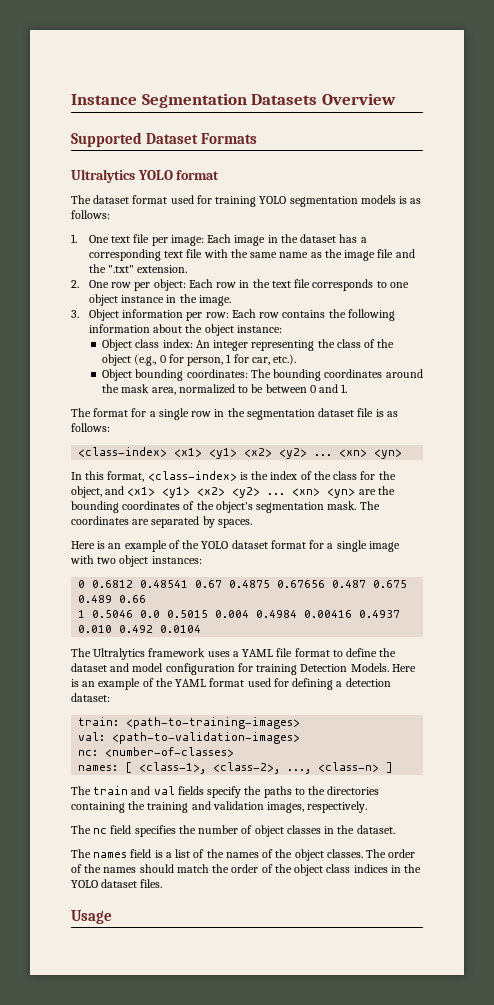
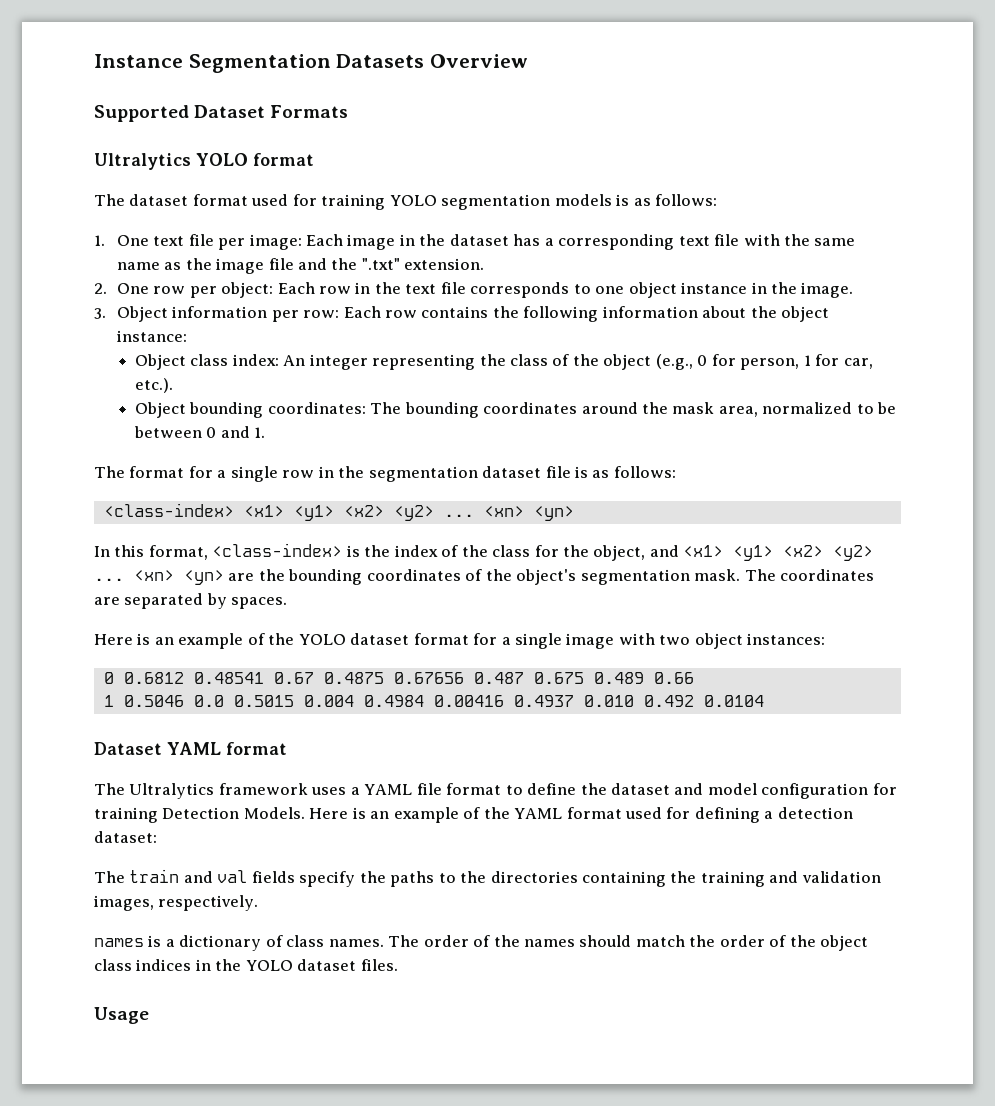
(202, 629) none -> [94,742,287,755] // Dataset YAML format
[78,717,301,729] [78,732,301,744] [78,747,235,757] [78,762,394,774] // train: <path-to-training-images> // val: <path-to-validation-images> // nc: <number-of-classes> // names: [ <class-1>, <class-2>, ..., <class-n> ] -> (157, 837) none
[71,825,395,837] [71,849,363,861] The nc field specifies the number of object classes in the dataset. // The names field is a list of the names of the object classes. -> [94,935,384,951] names is a dictionary of class names.

